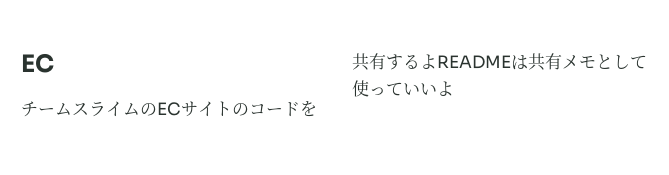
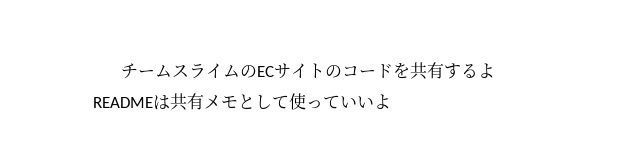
[21,53,54,73] EC // -> (120, 71) none

